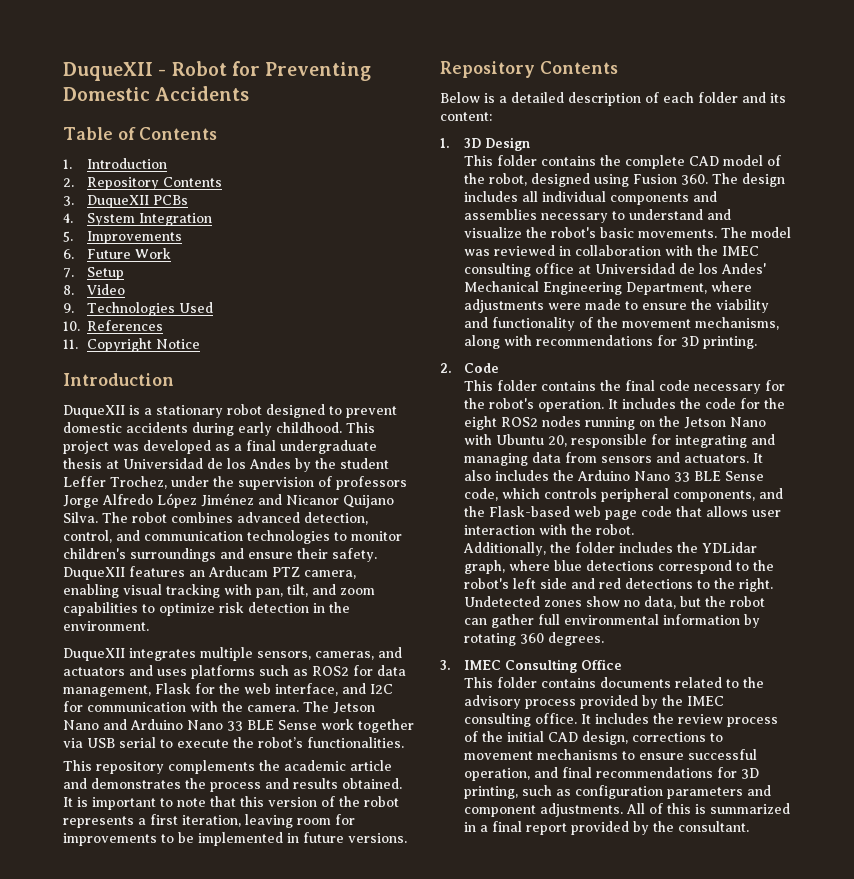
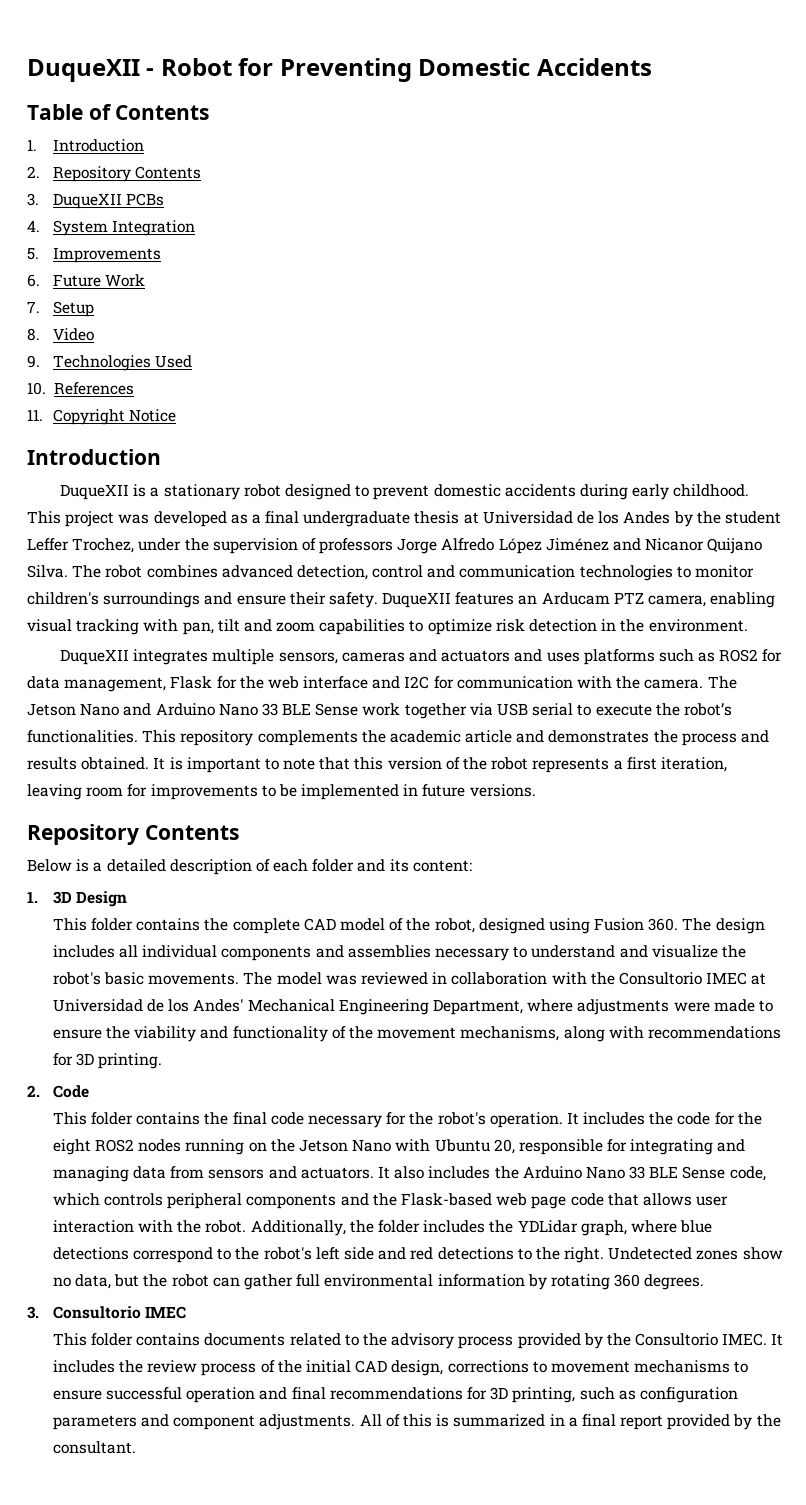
[63,530,112,543] control, -> [372,565,424,578] control
[287,584,308,597] tilt, -> [217,619,240,632] tilt
[315,651,374,660] cameras, -> [341,652,405,662] cameras
[275,683,338,696] interface, -> [303,676,369,689] interface
(404, 742) // -> (138, 736) none
[721,246,759,256] [463,263,574,277] IMEC consulting office -> [618,972,748,985] Consultorio IMEC
[672,490,755,502] components, -> [246,1194,337,1209] components
(634, 529) // -> (247, 1226) none
[463,659,622,673] IMEC Consulting Office -> [52,1306,187,1319] Consultorio IMEC
[686,696,724,706] [463,713,577,727] IMEC consulting office. -> [635,1333,768,1346] Consultorio IMEC.
[463,768,530,781] operation, -> [186,1387,256,1403] operation

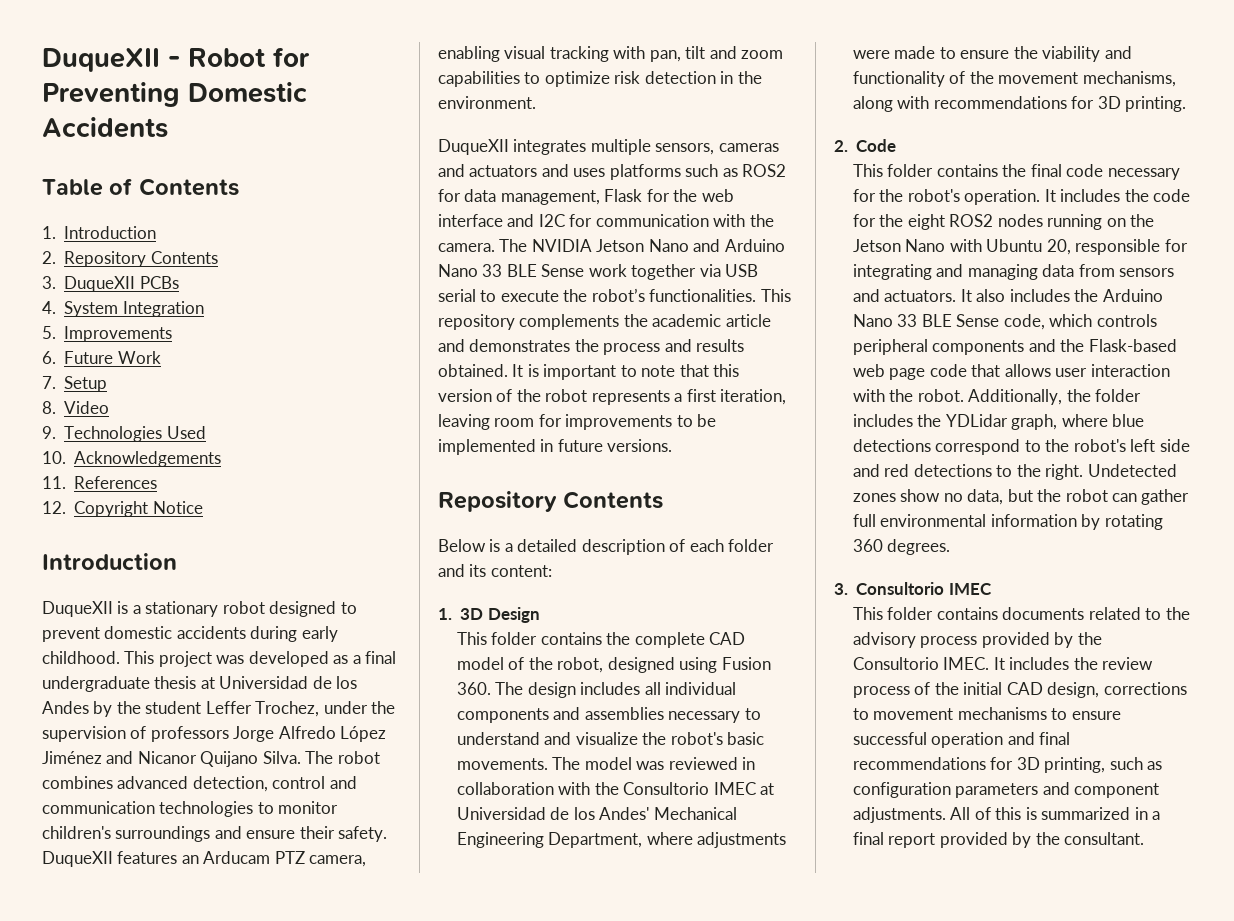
(46, 388) none -> [74,451,222,467] [42,476,66,489] Acknowledgements // 11.
[27,409,43,421] 11. -> [42,501,66,514] 12.
(737, 682) none -> [531,239,592,252] NVIDIA

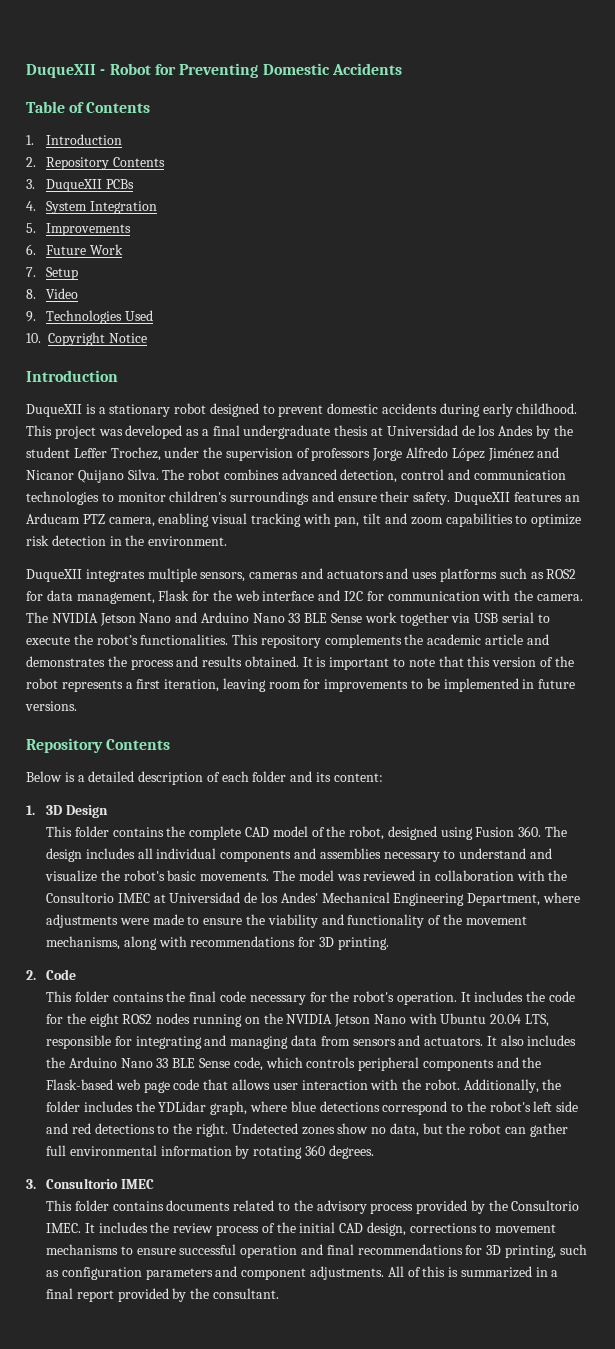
[74,451,222,467] [42,476,158,489] [42,501,66,514] Acknowledgements // 11. References // 12. -> (41, 338) none
(1155, 220) none -> [286,1014,333,1024] NVIDIA
[1046,239,1071,255] 20, -> [490,1014,550,1027] 20.04 LTS,

